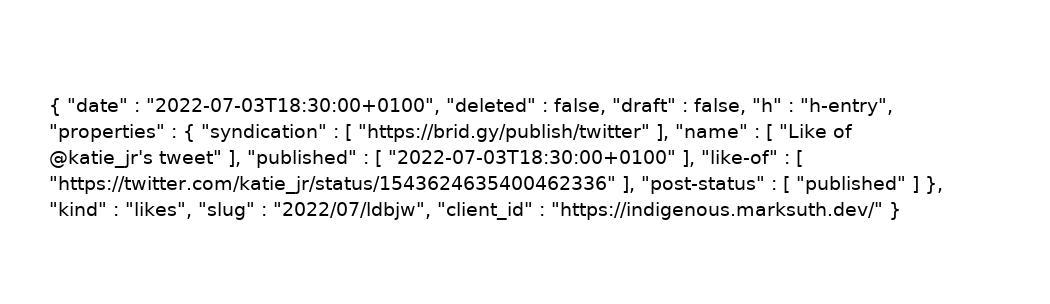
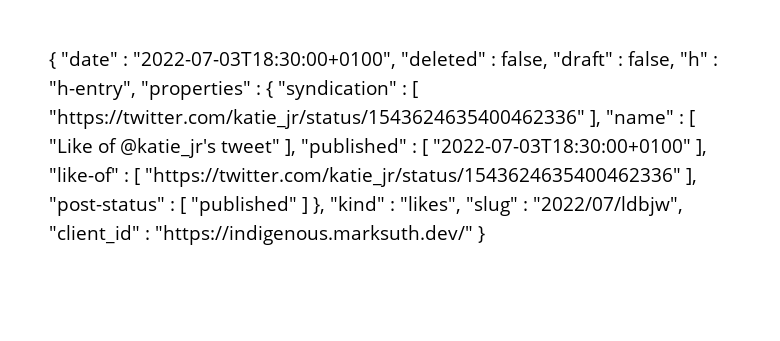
[358,124,650,142] "https://brid.gy/publish/twitter" -> [49,109,585,129] "https://twitter.com/katie_jr/status/1543624635400462336"

